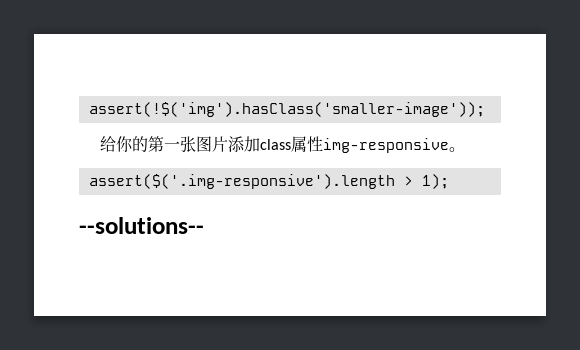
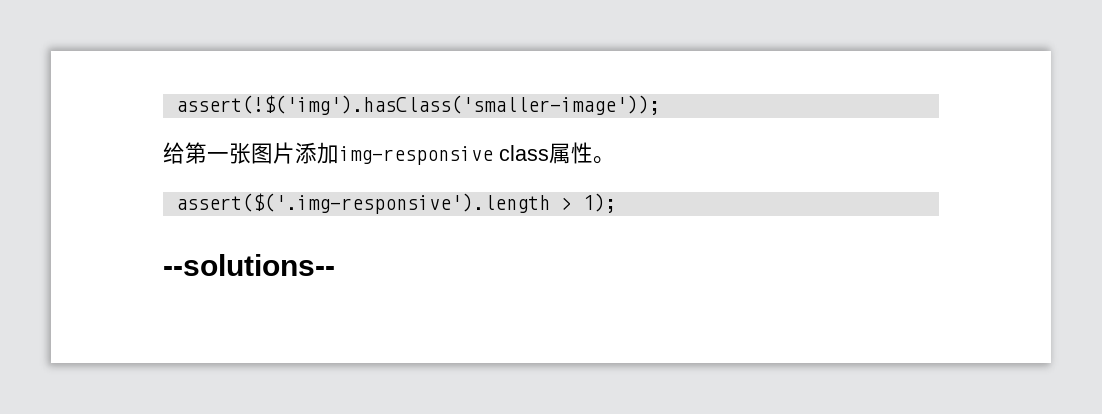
[116,136,149,152] 你的 -> (185, 153) none
(261, 144) none -> [339,146,493,165] img-responsive
[323,138,450,153] img-responsive -> (593, 153) none

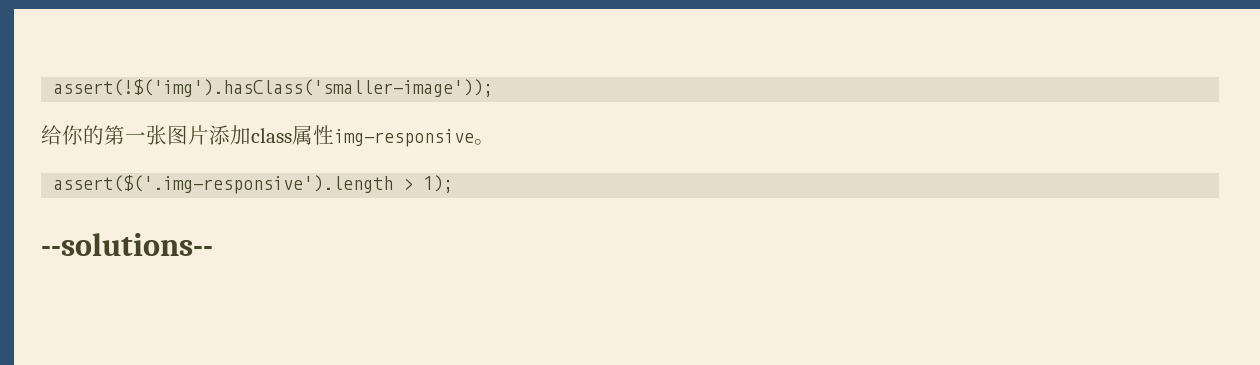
(185, 153) none -> [62,125,104,145] 你的
[339,146,493,165] img-responsive -> (251, 135) none
(593, 153) none -> [334,129,474,147] img-responsive

